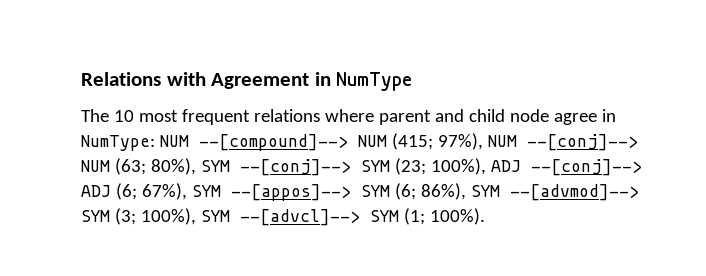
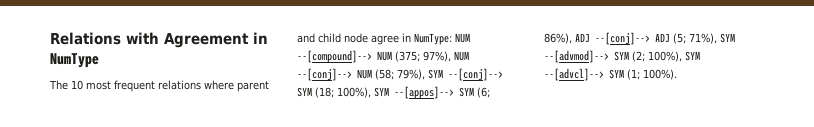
[391,133,433,150] (415; -> [395,51,420,62] (375;
[114,158,196,175] (63; 80%), -> [375,69,425,80] (58; 79%),
[394,158,642,176] [81,183,187,200] (23; 100%), ADJ --[conj]--> ADJ (6; 67%), -> [315,87,371,98] (18; 100%),
(466, 191) none -> [575,32,717,45] ADJ --[conj]--> ADJ (5; 71%),
[114,208,136,225] (3; -> [632,51,645,62] (2;

